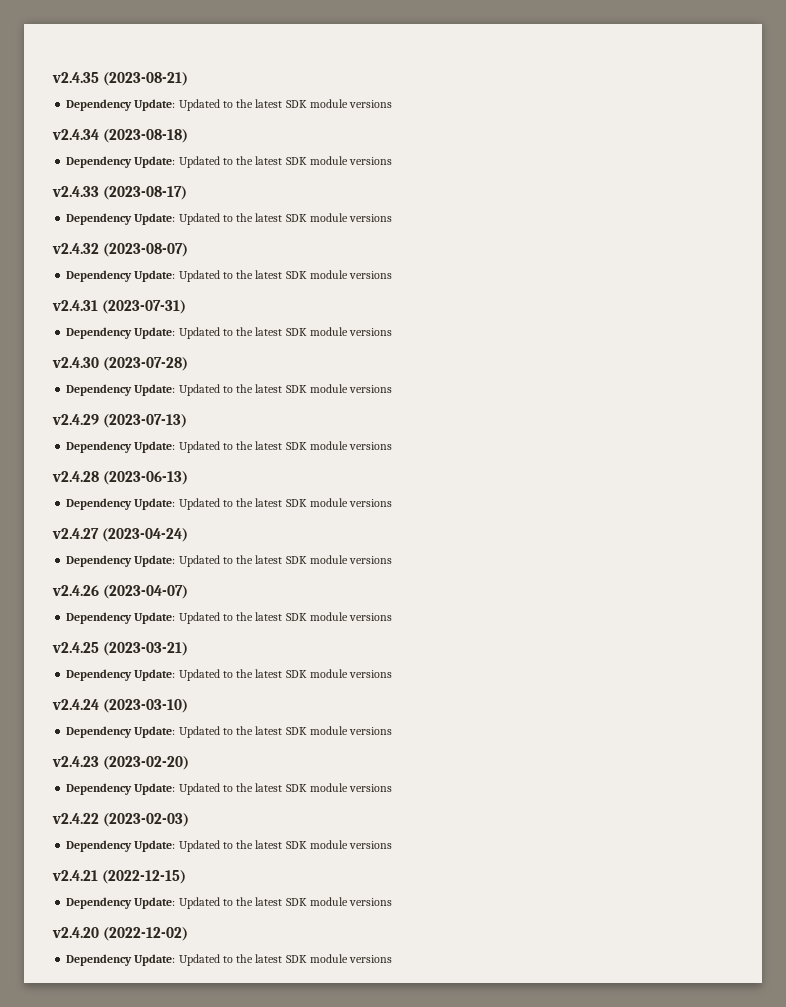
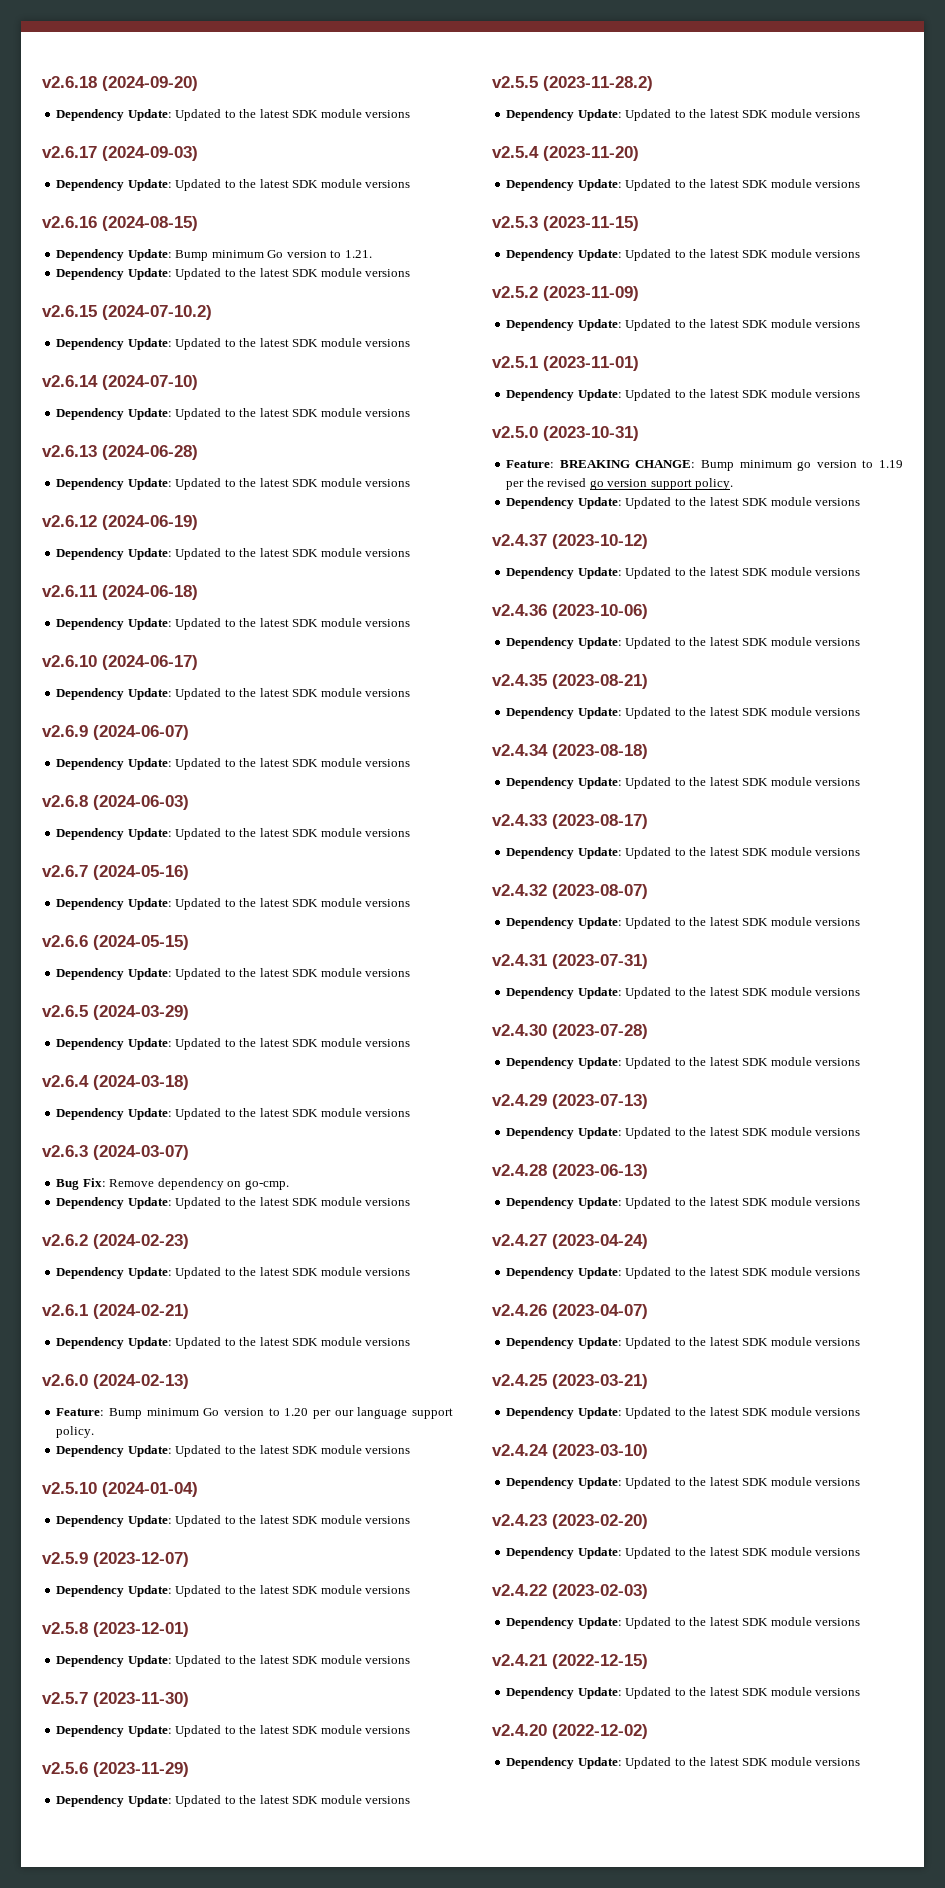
(52, 77) none -> [42,76,198,91] [56,109,411,121] [42,146,198,161] [56,179,411,191] [42,216,198,231] [56,249,372,261] [56,268,411,280] [42,305,212,320] [56,338,411,350] [42,375,198,390] [56,408,411,420] [42,445,198,460] [56,478,411,490] [42,515,198,530] [56,548,411,560] [42,585,198,600] [56,618,411,630] [42,655,198,670] [56,688,411,700] [42,725,189,740] [56,758,411,770] [42,795,189,810] [56,828,411,840] [42,865,189,880] [56,898,411,910] [42,935,189,950] [56,968,411,980] [42,1005,189,1020] [56,1038,411,1050] [42,1075,189,1090] [56,1108,411,1120] [42,1145,189,1160] [56,1178,289,1190] [56,1197,411,1209] [42,1234,189,1249] [56,1267,411,1279] [42,1304,189,1319] [56,1337,411,1349] [42,1374,189,1389] [56,1407,453,1419] [56,1426,95,1438] [56,1445,411,1457] [42,1482,198,1497] [56,1515,411,1527] [42,1552,189,1567] [56,1585,411,1597] [42,1622,189,1637] [56,1655,411,1667] [42,1692,189,1707] [56,1725,411,1737] [42,1762,189,1777] [56,1795,411,1807] [492,76,653,91] [506,109,861,121] [492,146,639,161] [506,179,861,191] [492,216,639,231] [506,249,861,261] [492,286,639,301] [506,319,861,331] [492,356,639,371] [506,389,861,401] [492,426,639,441] [506,460,903,471] [506,478,734,490] [506,497,861,509] [492,534,648,549] [506,567,861,579] [492,604,648,619] [506,637,861,649] v2.6.18 (2024-09-20) // Dependency Update: Updated to the latest SDK module versions // v2.6.17 (2024-09-03) // Dependency Update: Updated to the latest SDK module versions // v2.6.16 (2024-08-15) // Dependency Update: Bump minimum Go version to 1.21. // Dependency Update: Updated to the latest SDK module versions // v2.6.15 (2024-07-10.2) // Dependency Update: Updated to the latest SDK module versions // v2.6.14 (2024-07-10) // Dependency Update: Updated to the latest SDK module versions // v2.6.13 (2024-06-28) // Dependency Update: Updated to the latest SDK module versions // v2.6.12 (2024-06-19) // Dependency Update: Updated to the latest SDK module versions // v2.6.11 (2024-06-18) // Dependency Update: Updated to the latest SDK module versions // v2.6.10 (2024-06-17) // Dependency Update: Updated to the latest SDK module versions // v2.6.9 (2024-06-07) // Dependency Update: Updated to the latest SDK module versions // v2.6.8 (2024-06-03) // Dependency Update: Updated to the latest SDK module versions // v2.6.7 (2024-05-16) // Dependency Update: Updated to the latest SDK module versions // v2.6.6 (2024-05-15) // Dependency Update: Updated to the latest SDK module versions // v2.6.5 (2024-03-29) // Dependency Update: Updated to the latest SDK module versions // v2.6.4 (2024-03-18) // Dependency Update: Updated to the latest SDK module versions // v2.6.3 (2024-03-07) // Bug Fix: Remove dependency on go-cmp. // Dependency Update: Updated to the latest SDK module versions // v2.6.2 (2024-02-23) // Dependency Update: Updated to the latest SDK module versions // v2.6.1 (2024-02-21) // Dependency Update: Updated to the latest SDK module versions // v2.6.0 (2024-02-13) // Feature: Bump minimum Go version to 1.20 per our language support policy. // Dependency Update: Updated to the latest SDK module versions // v2.5.10 (2024-01-04) // Dependency Update: Updated to the latest SDK module versions // v2.5.9 (2023-12-07) // Dependency Update: Updated to the latest SDK module versions // v2.5.8 (2023-12-01) // Dependency Update: Updated to the latest SDK module versions // v2.5.7 (2023-11-30) // Dependency Update: Updated to the latest SDK module versions // v2.5.6 (2023-11-29) // Dependency Update: Updated to the latest SDK module versions // v2.5.5 (2023-11-28.2) // Dependency Update: Updated to the latest SDK module versions // v2.5.4 (2023-11-20) // Dependency Update: Updated to the latest SDK module versions // v2.5.3 (2023-11-15) // Dependency Update: Updated to the latest SDK module versions // v2.5.2 (2023-11-09) // Dependency Update: Updated to the latest SDK module versions // v2.5.1 (2023-11-01) // Dependency Update: Updated to the latest SDK module versions // v2.5.0 (2023-10-31) // Feature: BREAKING CHANGE: Bump minimum go version to 1.19 per the revised go version support policy. // Dependency Update: Updated to the latest SDK module versions // v2.4.37 (2023-10-12) // Dependency Update: Updated to the latest SDK module versions // v2.4.36 (2023-10-06) // Dependency Update: Updated to the latest SDK module versions //

